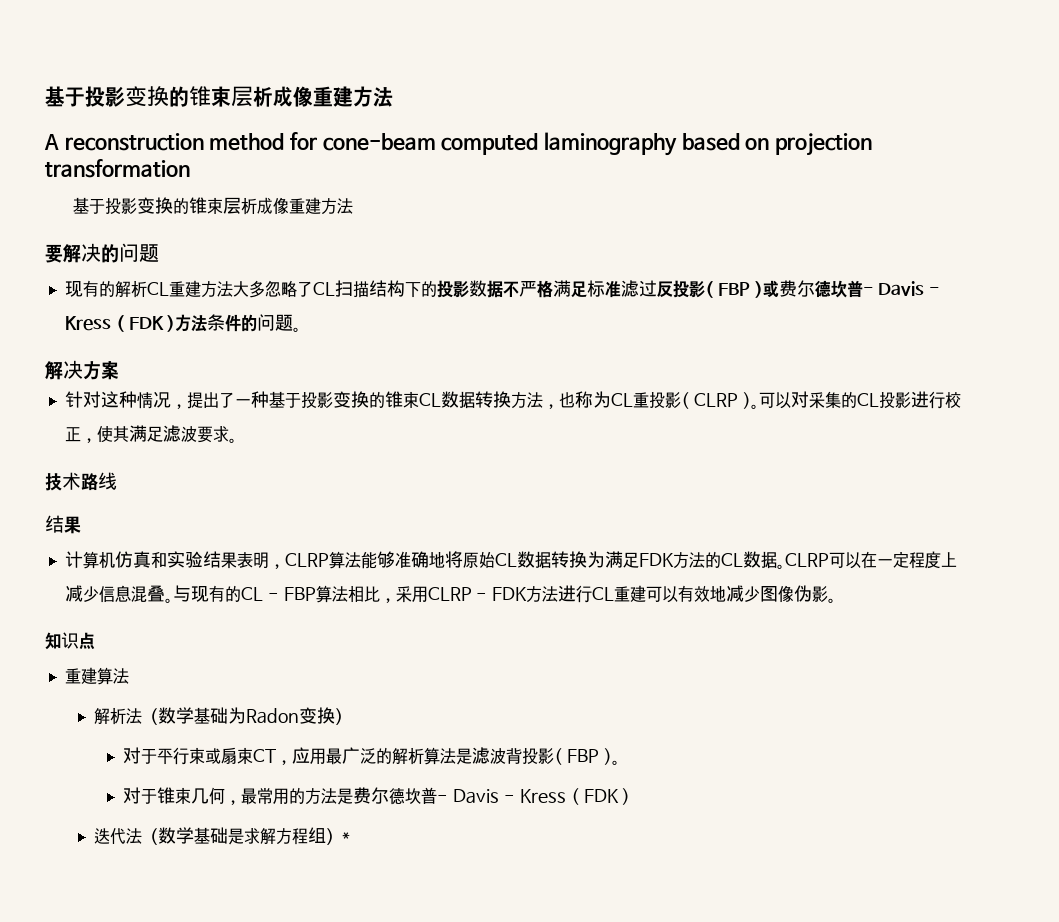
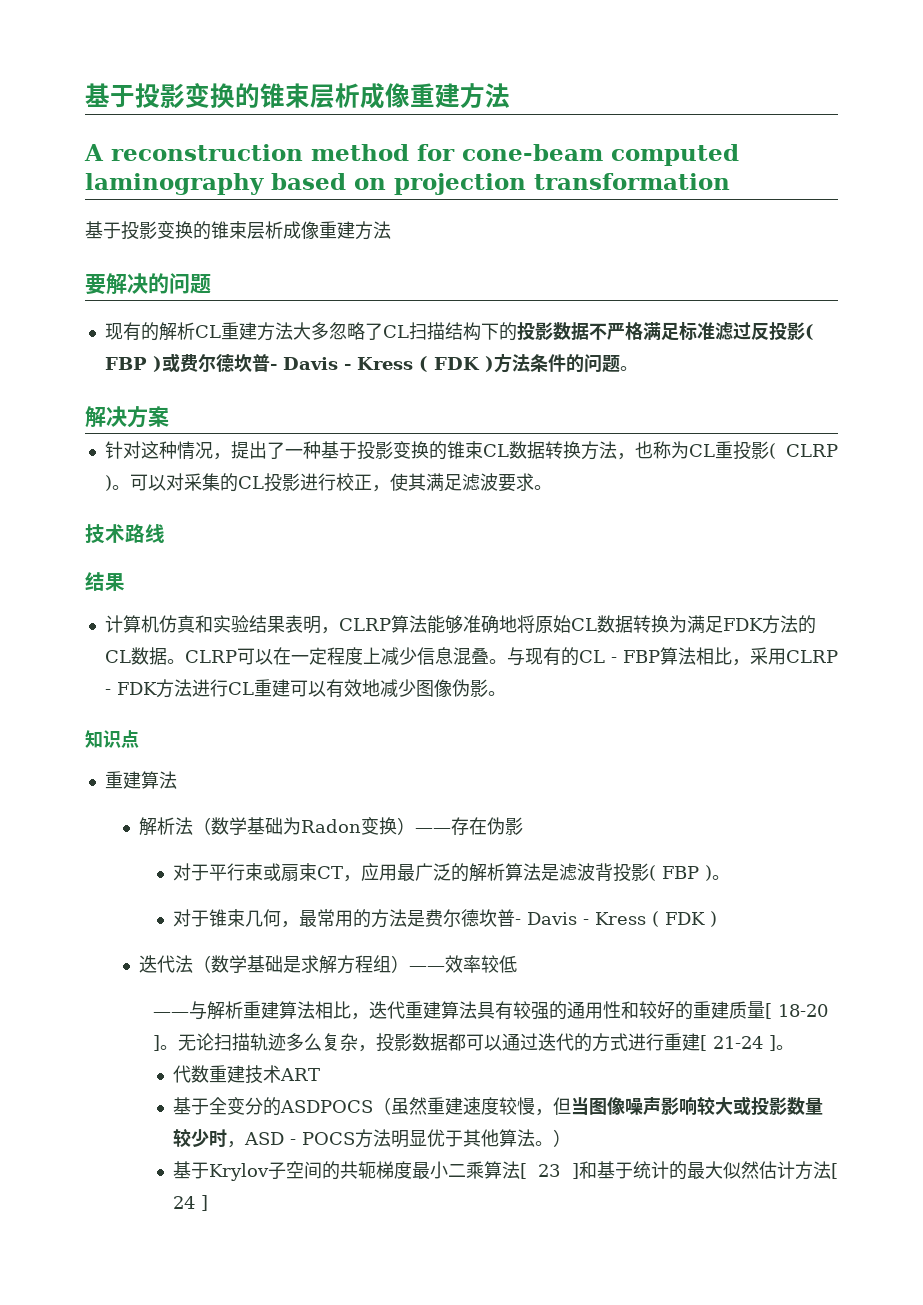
(352, 716) none -> [414,817,523,835] ——存在伪影
[342,832,351,842] * -> [408,955,517,973] [152,1001,828,1020] [152,1033,794,1052] [172,1065,320,1084] [172,1096,823,1116] [172,1128,571,1148] [172,1161,838,1181] [172,1195,208,1211] ——效率较低 // ——与解析重建算法相比，迭代重建算法具有较强的通用性和较好的重建质量[ 18-20 ]。无论扫描轨迹多么复杂，投影数据都可以通过迭代的方式进行重建[ 21-24 ]。 // 代数重建技术ART // 基于全变分的ASDPOCS（虽然重建速度较慢，但当图像噪声影响较大或投影数量较少时，ASD - POCS方法明显优于其他算法。） // 基于Krylov子空间的共轭梯度最小二乘算法[ 23 ]和基于统计的最大似然估计方法[ 24 ]

